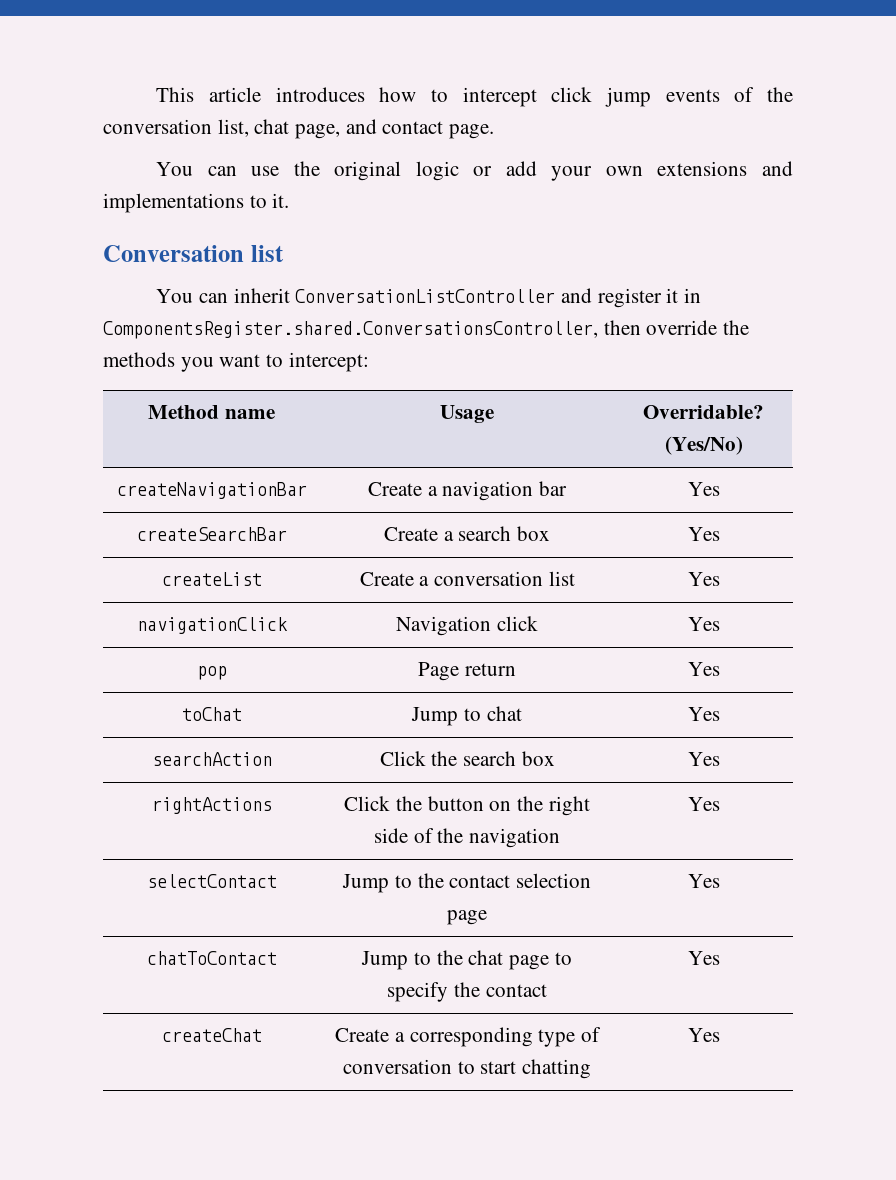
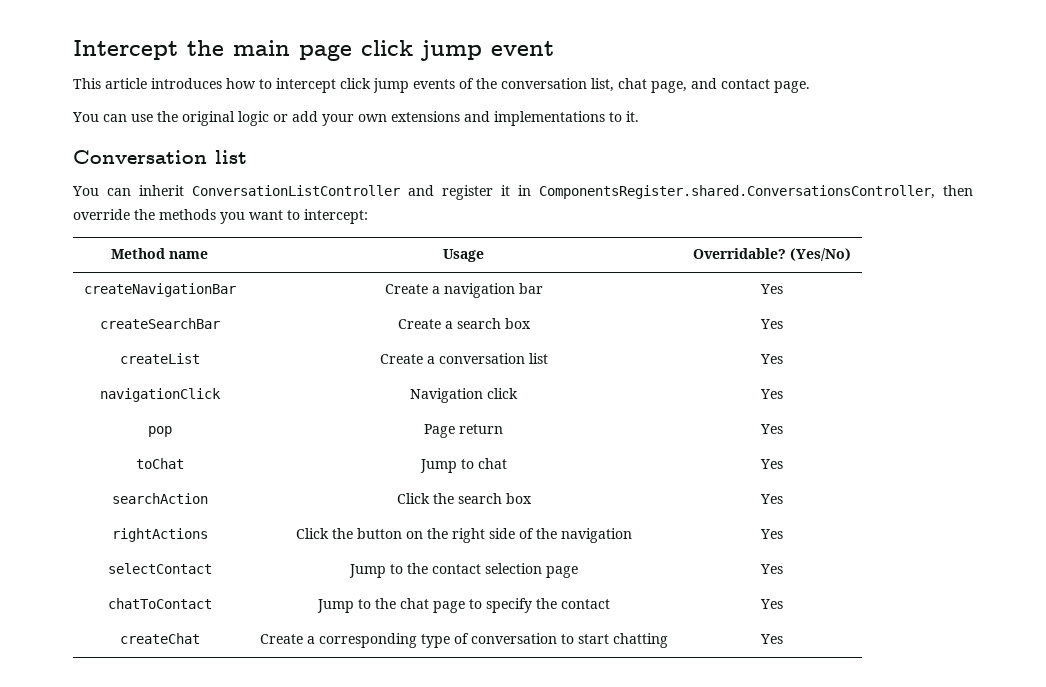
(156, 94) none -> [73,40,554,61] Intercept the main page click jump event //

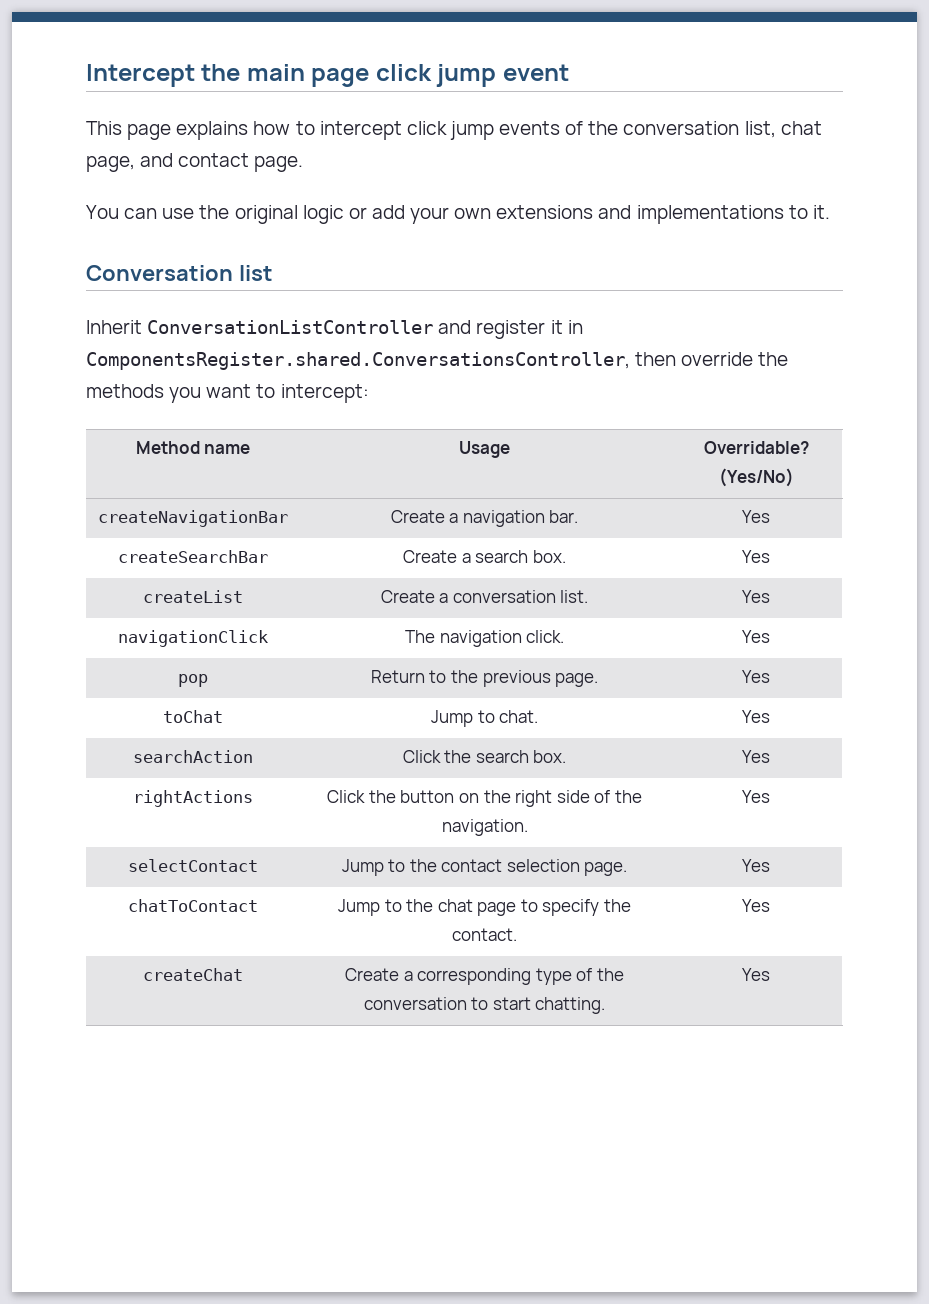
[105,78,222,89] article introduces -> [127,121,249,140] page explains
[72,185,184,196] You can inherit -> [86,320,142,334] Inherit
[518,283,543,294] bar -> [549,510,579,523] bar.
[504,318,531,329] box -> [532,550,566,563] box.
[528,353,548,364] list -> [560,590,589,603] list.
[410,388,518,403] Navigation click -> [404,630,565,647] The navigation click.
[424,424,504,438] Page return -> [370,670,599,687] Return to the previous page.
[477,458,507,469] chat -> [499,710,539,723] chat.
[505,493,532,504] box -> [533,750,567,763] box.
[560,528,632,543] navigation -> [441,819,528,836] navigation.
[545,566,578,578] page -> [584,862,628,876] page.
[560,599,610,609] contact -> [452,928,517,941] contact.
(469, 638) none -> [596,968,624,981] the
[612,633,668,648] chatting -> [535,997,606,1014] chatting.

